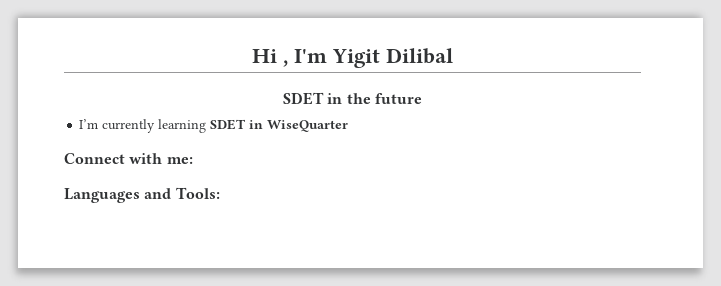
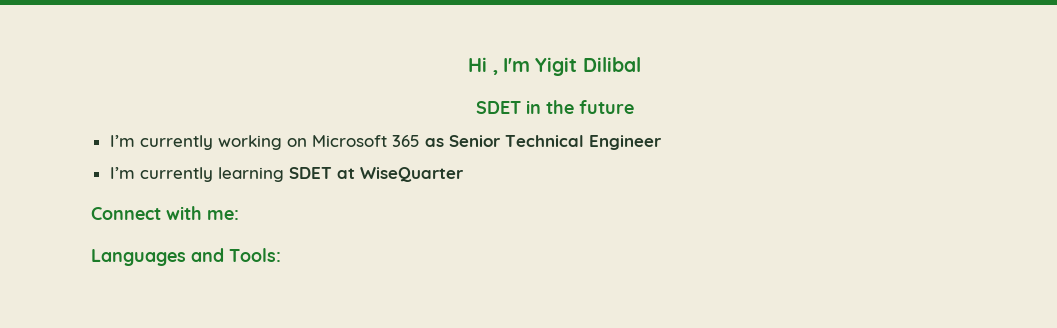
(422, 98) none -> [109,135,662,150] // I’m currently working on Microsoft 365 as Senior Technical Engineer
[249,120,264,129] in -> [336,168,355,179] at

